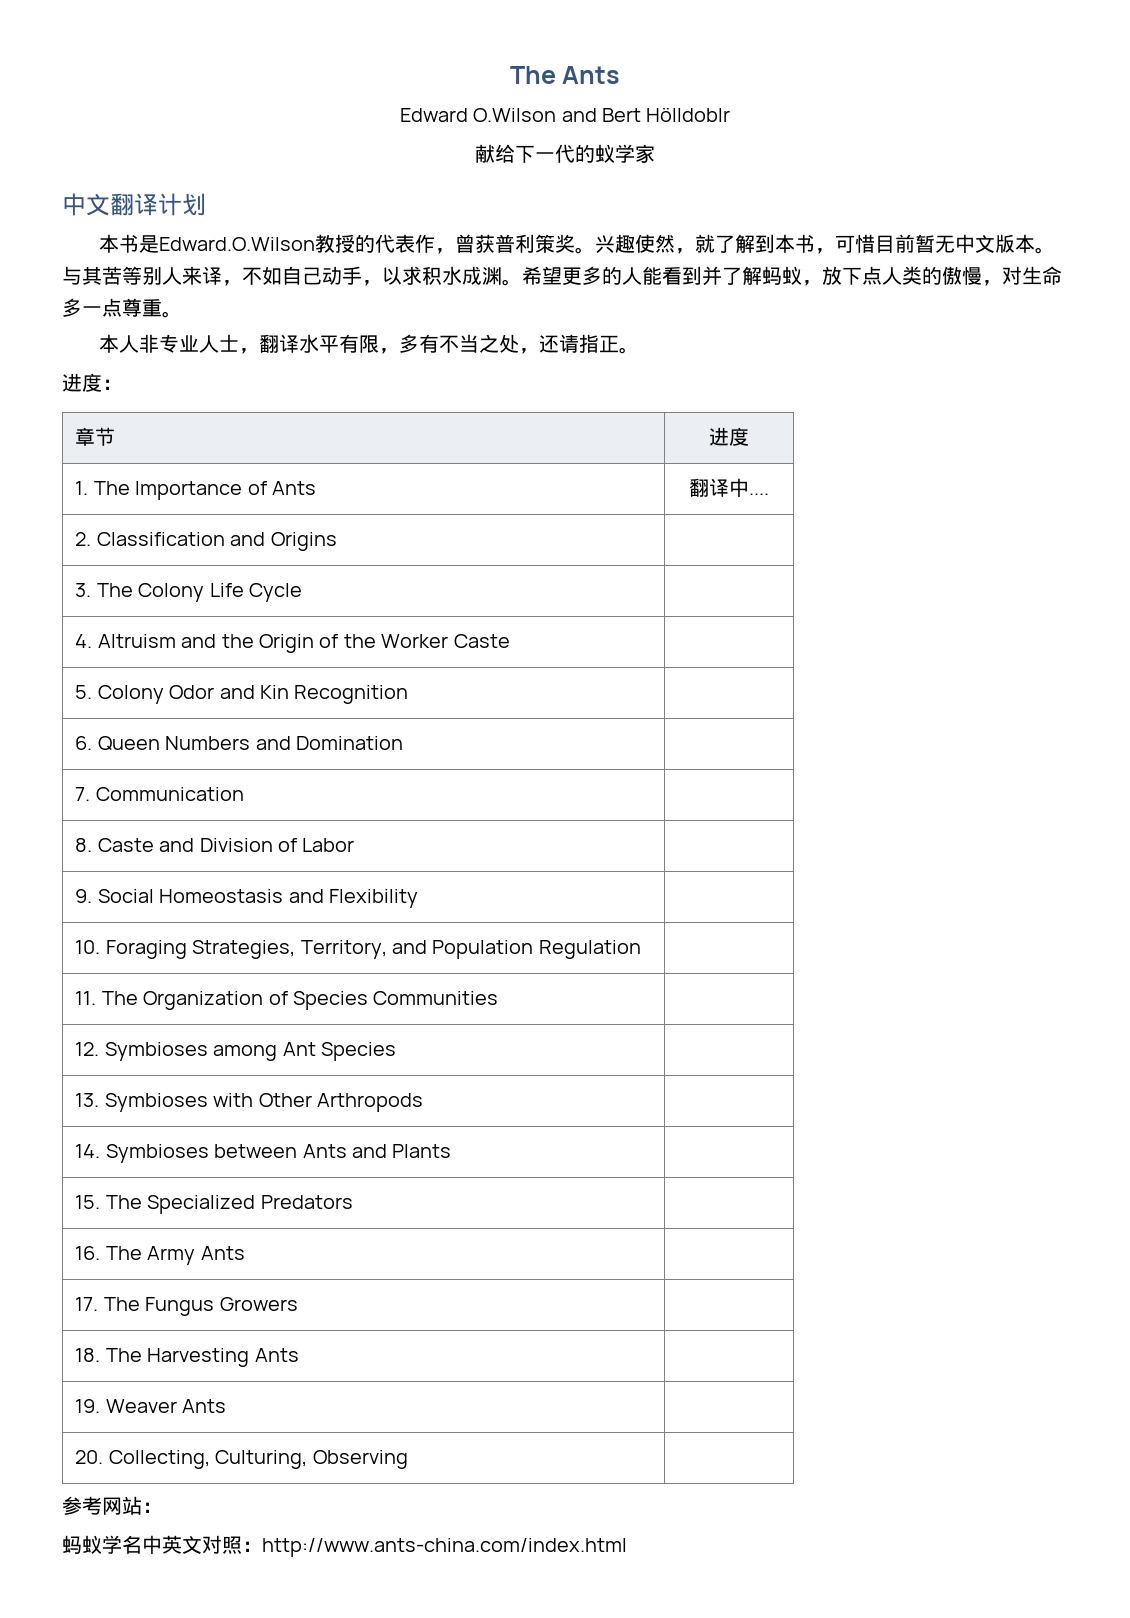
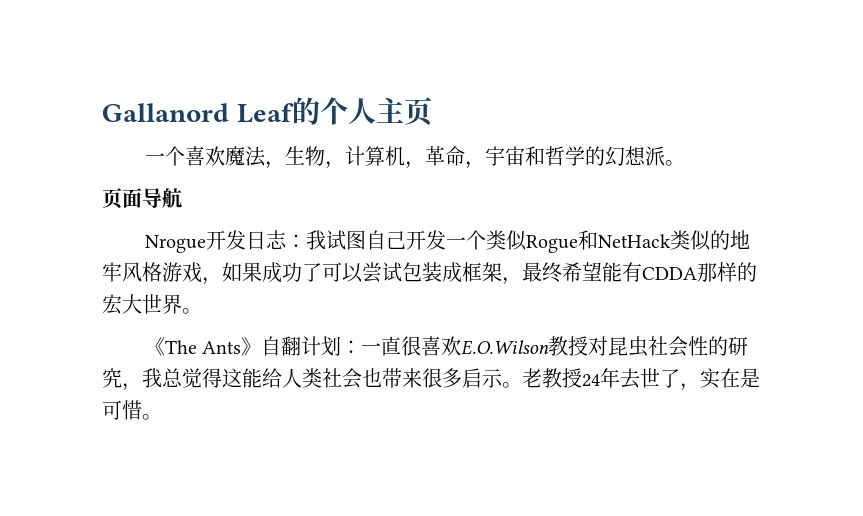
[509,66,621,84] [399,108,731,122] [475,144,655,163] [62,193,206,216] [99,234,1056,254] [62,266,1062,286] [62,298,182,318] [99,334,640,354] [62,373,122,392] [75,427,116,446] [709,427,749,446] [75,481,316,500] [689,478,769,497] [75,532,337,551] [75,583,302,602] [75,634,510,653] [75,685,409,704] [75,736,403,751] [75,787,244,801] [75,838,355,852] [75,889,418,908] [75,940,641,959] [75,991,499,1010] [75,1042,396,1061] [75,1093,423,1112] [75,1144,452,1163] [75,1195,353,1214] [75,1246,245,1265] [75,1297,298,1316] [75,1348,299,1367] [75,1399,227,1413] [75,1450,408,1469] [62,1496,162,1515] [62,1535,627,1557] The Ants // Edward O.Wilson and Bert Hölldoblr // 献给下一代的蚁学家 // 中文翻译计划 // 本书是Edward.O.Wilson教授的代表作，曾获普利策奖。兴趣使然，就了解到本书，可惜目前暂无中文版本。与其苦等别人来译，不如自己动手，以求积水成渊。希望更多的人能看到并了解蚂蚁，放下点人类的傲慢，对生命多一点尊重。 // 本人非专业人士，翻译水平有限，多有不当之处，还请指正。 // 进度： // 章节 | 进度 // 1. The Importance of Ants | 翻译中.... // 2. Classification and Origins | // 3. The Colony Life Cycle | // 4. Altruism and the Origin of the Worker Caste | // 5. Colony Odor and Kin Recognition | // 6. Queen Numbers and Domination | // 7. Communication | // 8. Caste and Division of Labor | // 9. Social Homeostasis and Flexibility | // 10. Foraging Strategies, Territory, and Population Regulation | // 11. The Organization of Species Communities | // 12. Symbioses among Ant Species | // 13. Symbioses with Other Arthropods | // 14. Symbioses between Ants and Plants | // 15. The Specialized Predators | // 16. The Army Ants | // 17. The Fungus Growers | // 18. The Harvesting Ants | // 19. Weaver Ants | // 20. Collecting, Culturing, Observing | // 参考网站： // 蚂蚁学名中英文对照：http://www.ants-china.com/index.html -> [102,97,432,126] [144,146,685,169] [102,188,182,209] [144,230,750,253] [102,262,757,285] [102,294,202,315] [144,336,749,357] [102,368,760,391] [102,400,162,420] Gallanord Leaf的个人主页 // 一个喜欢魔法，生物，计算机，革命，宇宙和哲学的幻想派。 // 页面导航 // Nrogue开发日志：我试图自己开发一个类似Rogue和NetHack类似的地牢风格游戏，如果成功了可以尝试包装成框架，最终希望能有CDDA那样的宏大世界。 // 《The Ants》自翻计划：一直很喜欢E.O.Wilson教授对昆虫社会性的研究，我总觉得这能给人类社会也带来很多启示。老教授24年去世了，实在是可惜。

